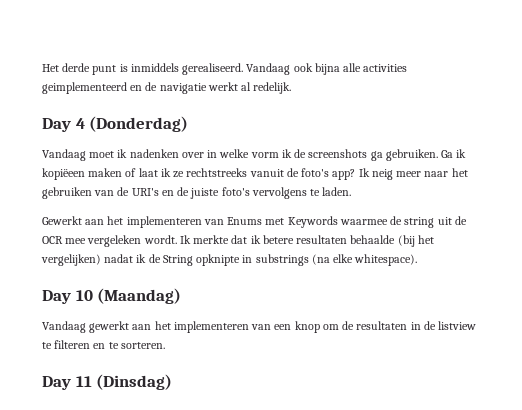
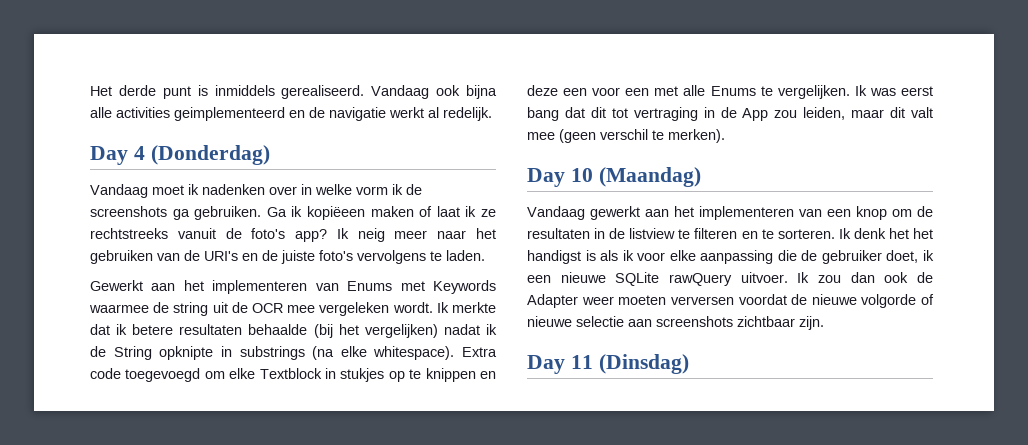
(418, 260) none -> [462,347,497,357] [90,368,496,382] [527,85,933,99] [527,107,933,121] [527,129,725,143] Extra code toegevoegd om elke Textblock in stukjes op te knippen en deze een voor een met alle Enums te vergelijken. Ik was eerst bang dat dit tot vertraging in de App zou leiden, maar dit valt mee (geen verschil te merken).
(165, 345) none -> [838,228,933,239] [527,250,934,264] [527,272,933,286] [527,294,934,308] [527,316,824,330] Ik denk het het handigst is als ik voor elke aanpassing die de gebruiker doet, ik een nieuwe SQLite rawQuery uitvoer. Ik zou dan ook de Adapter weer moeten verversen voordat de nieuwe volgorde of nieuwe selectie aan screenshots zichtbaar zijn.

